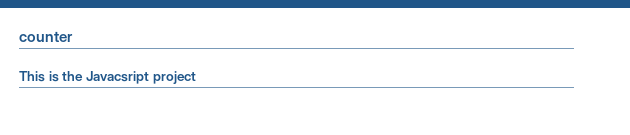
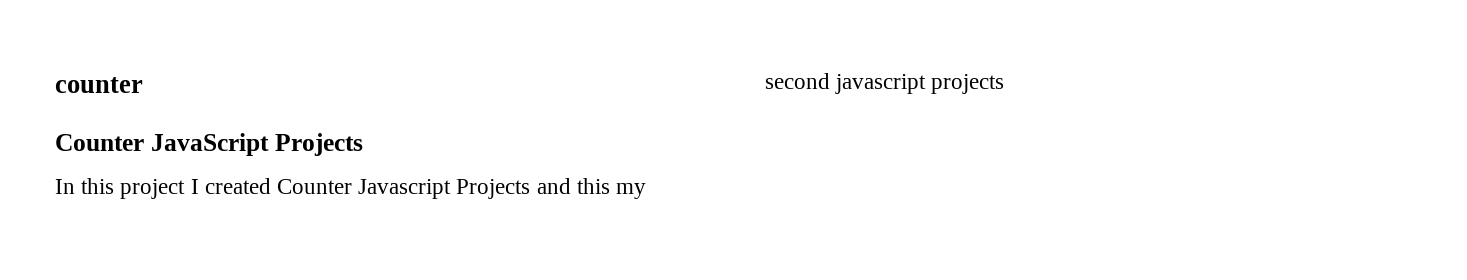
[19,71,196,84] This is the Javacsript project -> [55,133,363,156] [55,178,647,199] [765,73,1005,94] Counter JavaScript Projects // In this project I created Counter Javascript Projects and this my second javascript projects

